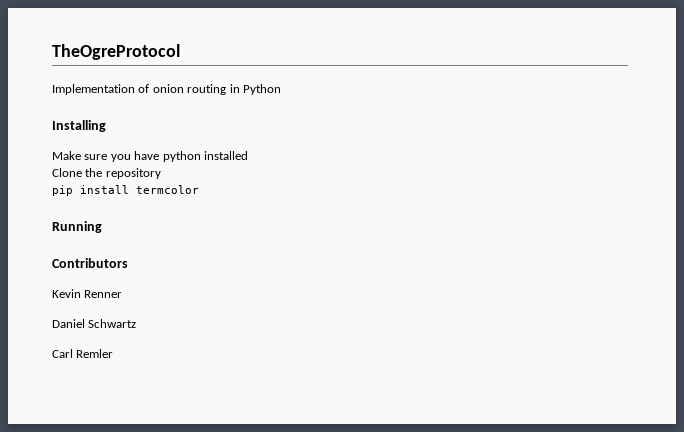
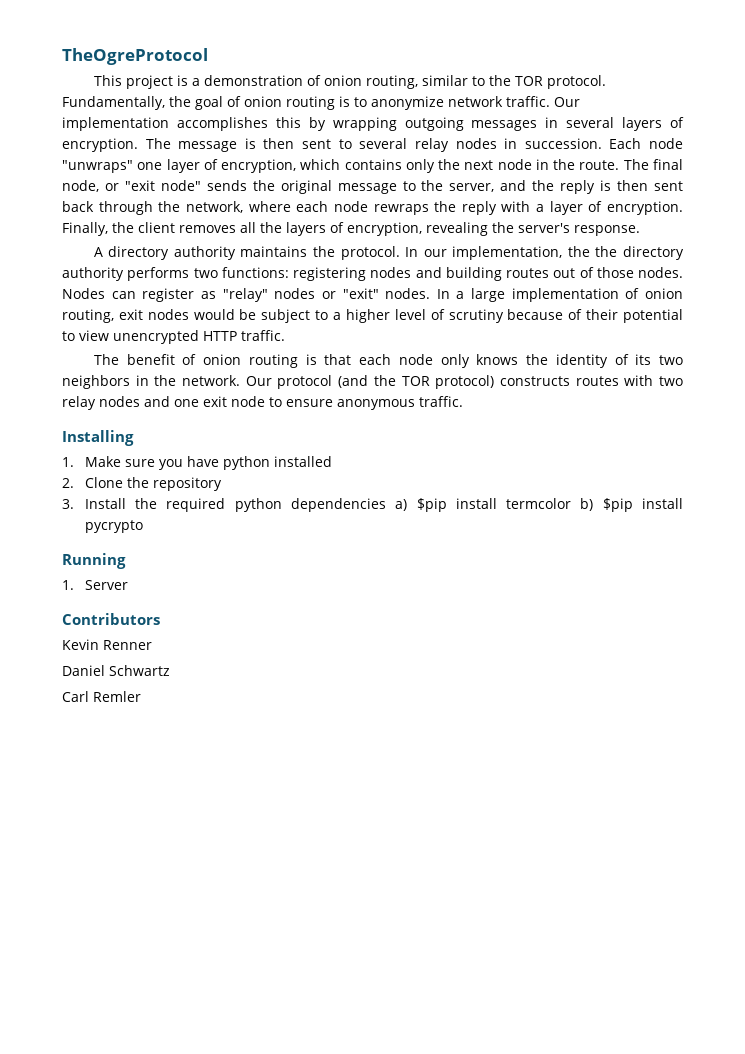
[52,84,281,95] Implementation of onion routing in Python -> [93,75,606,89] [62,96,580,110] [62,117,684,131] [62,138,684,152] [62,159,683,173] [62,180,683,194] [62,201,683,215] [62,222,640,236] [93,246,684,260] [62,267,683,281] [62,288,683,302] [62,309,684,323] [62,330,285,344] [93,354,684,368] [62,375,683,389] [62,396,463,410] This project is a demonstration of onion routing, similar to the TOR protocol. Fundamentally, the goal of onion routing is to anonymize network traffic. Our implementation accomplishes this by wrapping outgoing messages in several layers of encryption. The message is then sent to several relay nodes in succession. Each node "unwraps" one layer of encryption, which contains only the next node in the route. The final node, or "exit node" sends the original message to the server, and the reply is then sent back through the network, where each node rewraps the reply with a layer of encryption. Finally, the client removes all the layers of encryption, revealing the server's response. // A directory authority maintains the protocol. In our implementation, the the directory authority performs two functions: registering nodes and building routes out of those nodes. Nodes can register as "relay" nodes or "exit" nodes. In a large implementation of onion routing, exit nodes would be subject to a higher level of scrutiny because of their potential to view unencrypted HTTP traffic. // The benefit of onion routing is that each node only knows the identity of its two neighbors in the network. Our protocol (and the TOR protocol) constructs routes with two relay nodes and one exit node to ensure anonymous traffic.
(106, 126) none -> [62,457,74,467] 1.
(248, 155) none -> [62,478,74,488] 2.
[52,185,199,196] pip install termcolor -> [62,498,683,512] [84,520,143,533] 3. Install the required python dependencies a) $pip install termcolor b) $pip install pycrypto
(102, 227) none -> [62,580,128,590] // 1. Server

